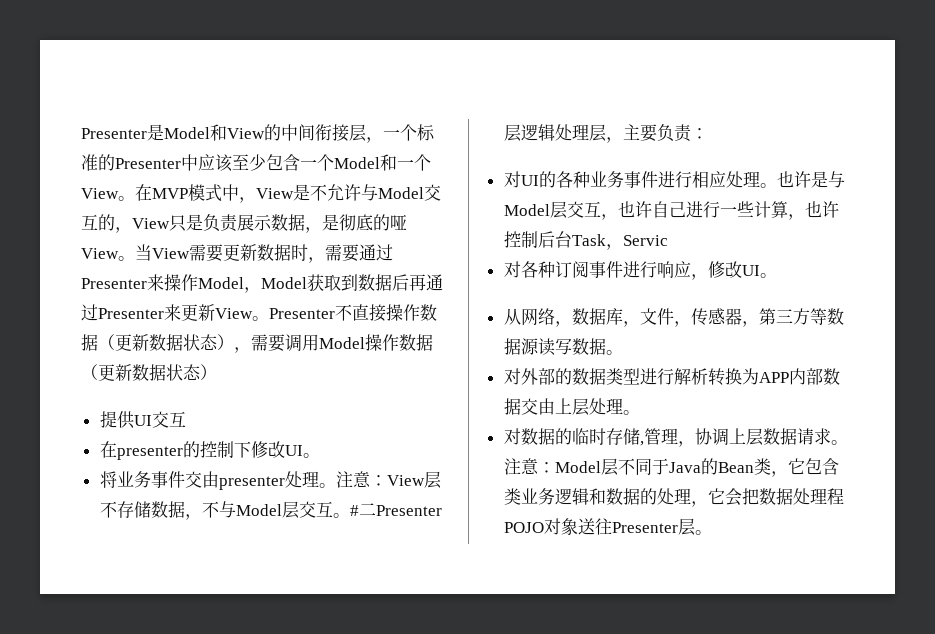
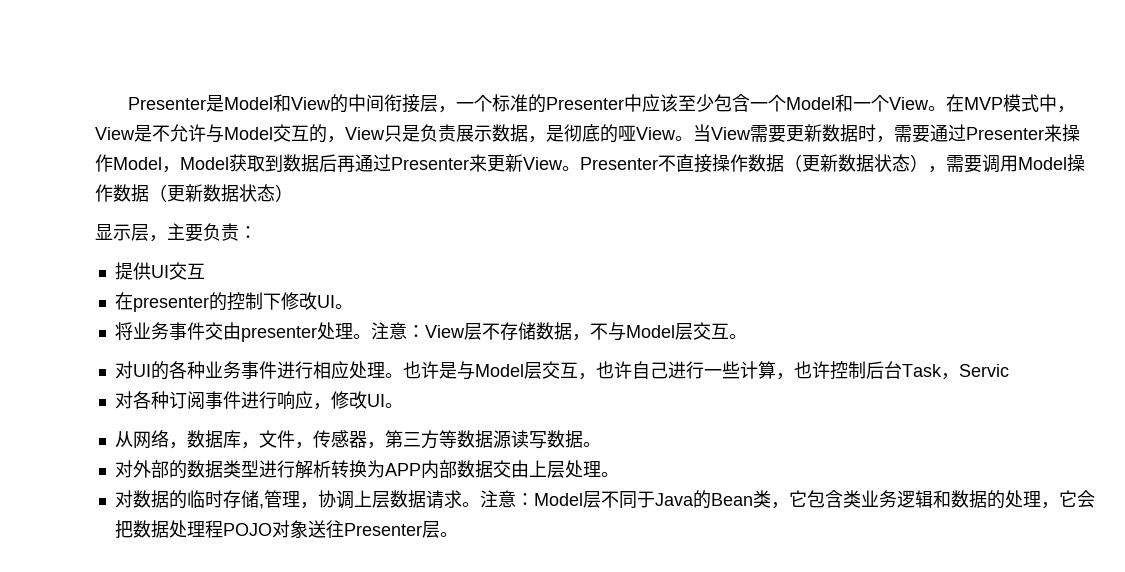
(217, 372) none -> [95,223,257,242] // 显示层，主要负责：
[349,503,442,516] [503,124,708,143] #二Presenter层逻辑处理层，主要负责： -> (747, 336) none

